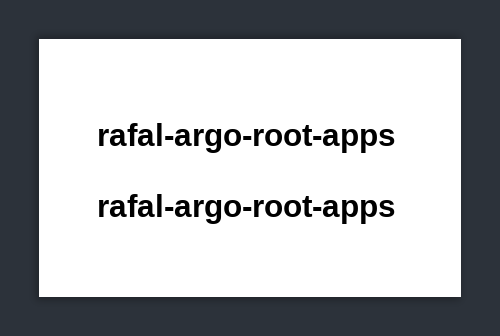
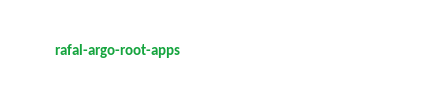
[97,123,396,153] [97,194,396,224] rafal-argo-root-apps // rafal-argo-root-apps -> [55,44,180,58] rafal-argo-root-apps

